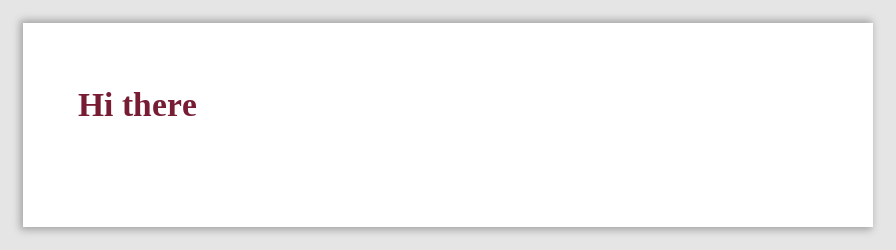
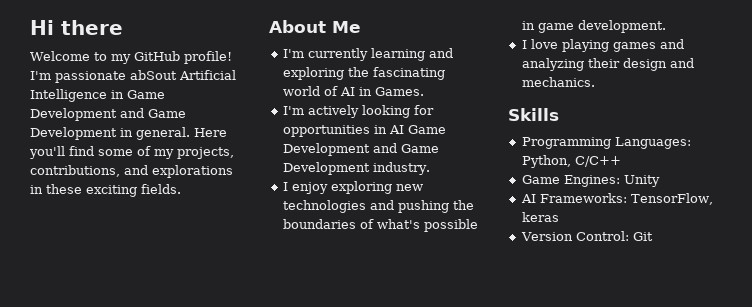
(198, 104) none -> [30,51,232,64] [30,70,236,83] [30,89,165,102] [30,108,186,121] [30,127,227,140] [29,146,234,159] [30,165,233,178] [30,184,181,197] [269,20,361,33] [282,48,453,61] [282,67,445,80] [282,86,424,96] [282,105,434,118] [282,125,446,137] [282,143,439,156] [282,162,430,175] [282,181,423,194] [282,200,474,213] [282,219,478,232] [521,20,666,33] [521,39,684,52] [521,58,694,71] [521,77,595,87] [508,108,559,121] [521,137,691,149] [521,155,621,168] [521,175,660,187] [520,193,713,205] [521,212,559,222] [520,231,653,241] // Welcome to my GitHub profile! I'm passionate abSout Artificial Intelligence in Game Development and Game Development in general. Here you'll find some of my projects, contributions, and explorations in these exciting fields. // About Me // I'm currently learning and exploring the fascinating world of AI in Games. // I'm actively looking for opportunities in AI Game Development and Game Development industry. // I enjoy exploring new technologies and pushing the boundaries of what's possible in game development. // I love playing games and analyzing their design and mechanics. // Skills // Programming Languages: Python, C/C++ // Game Engines: Unity // AI Frameworks: TensorFlow, keras // Version Control: Git

